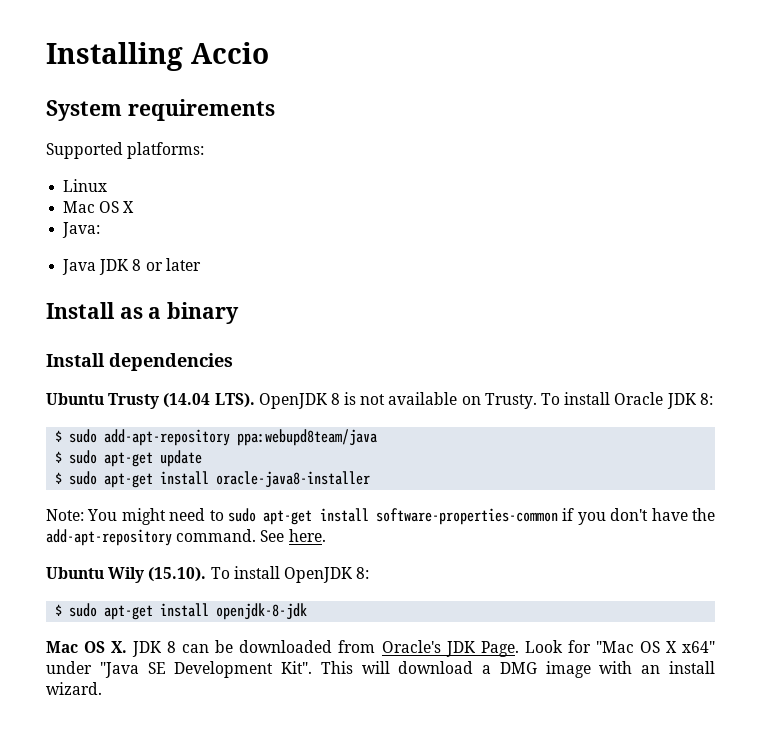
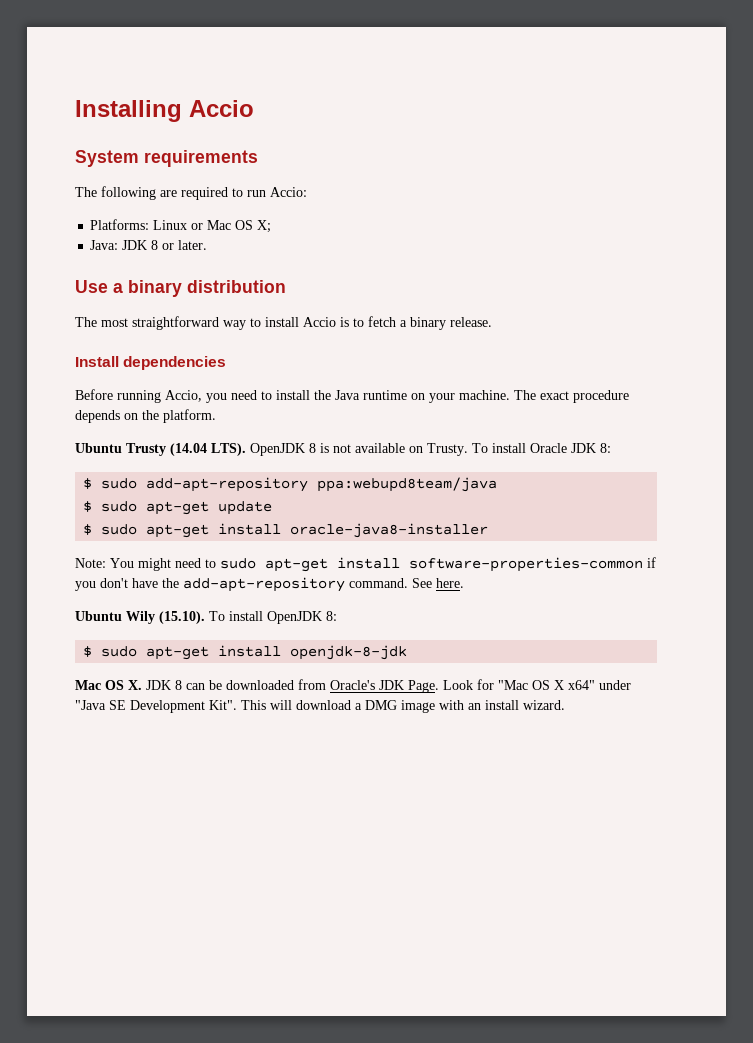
[46,142,205,159] Supported platforms: // -> [75,186,307,200] [90,219,150,230] The following are required to run Accio: // Platforms:
[63,201,135,213] // Mac OS X -> [191,220,272,233] or Mac OS X;
[62,259,97,275] // Java -> (119, 245) none
[165,258,201,271] [46,302,240,324] [46,353,233,371] later // Install as a binary // Install dependencies -> [178,240,208,250] [75,280,286,297] [75,316,492,330] [75,356,227,370] [75,389,629,403] [75,409,216,423] later. // Use a binary distribution // The most straightforward way to install Accio is to fetch a binary release. // Install dependencies // Before running Accio, you need to install the Java runtime on your machine. The exact procedure depends on the platform.

